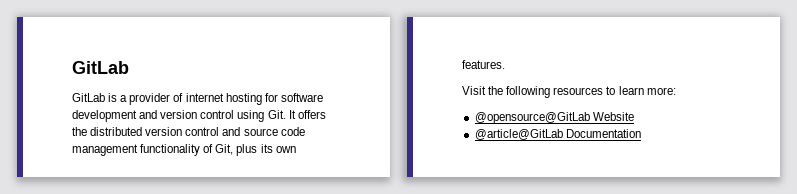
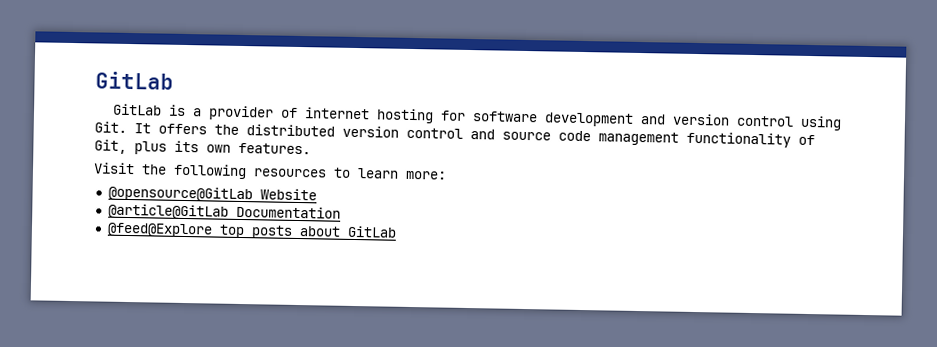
(641, 133) none -> [106,222,397,239] // @feed@Explore top posts about GitLab

